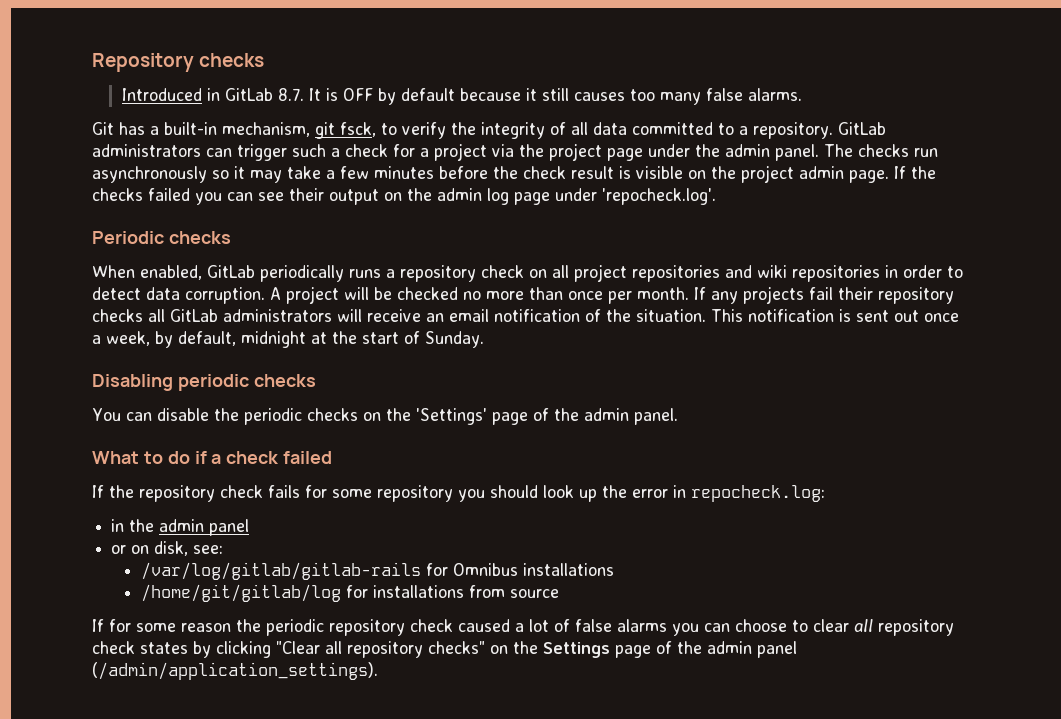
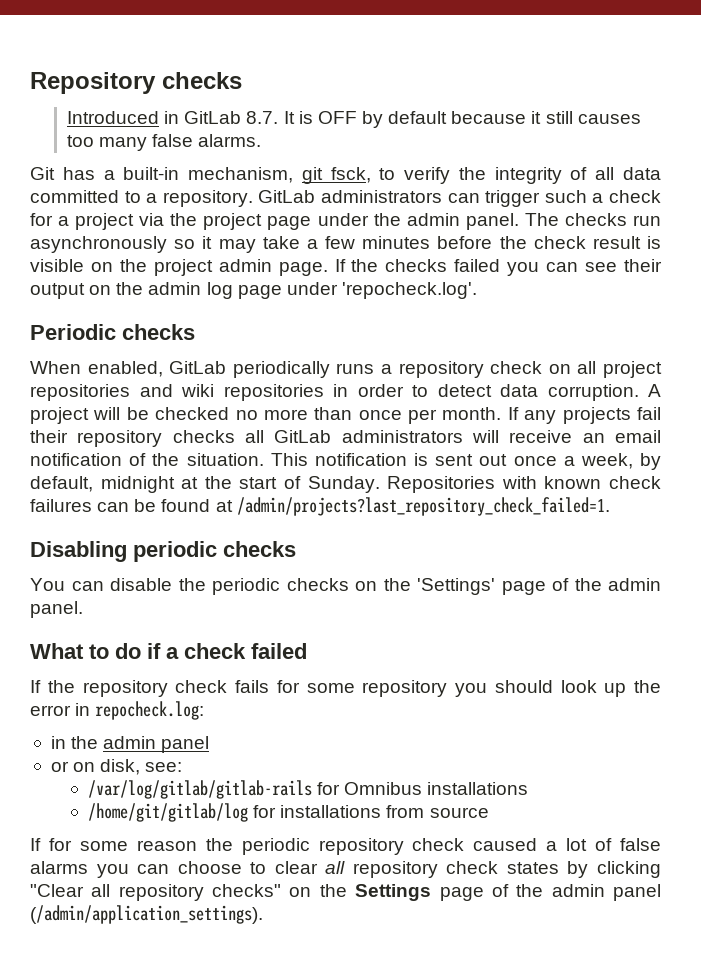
(484, 339) none -> [387,476,662,493] [30,497,610,516] Repositories with known check failures can be found at /admin/projects?last_repository_check_failed=1.

